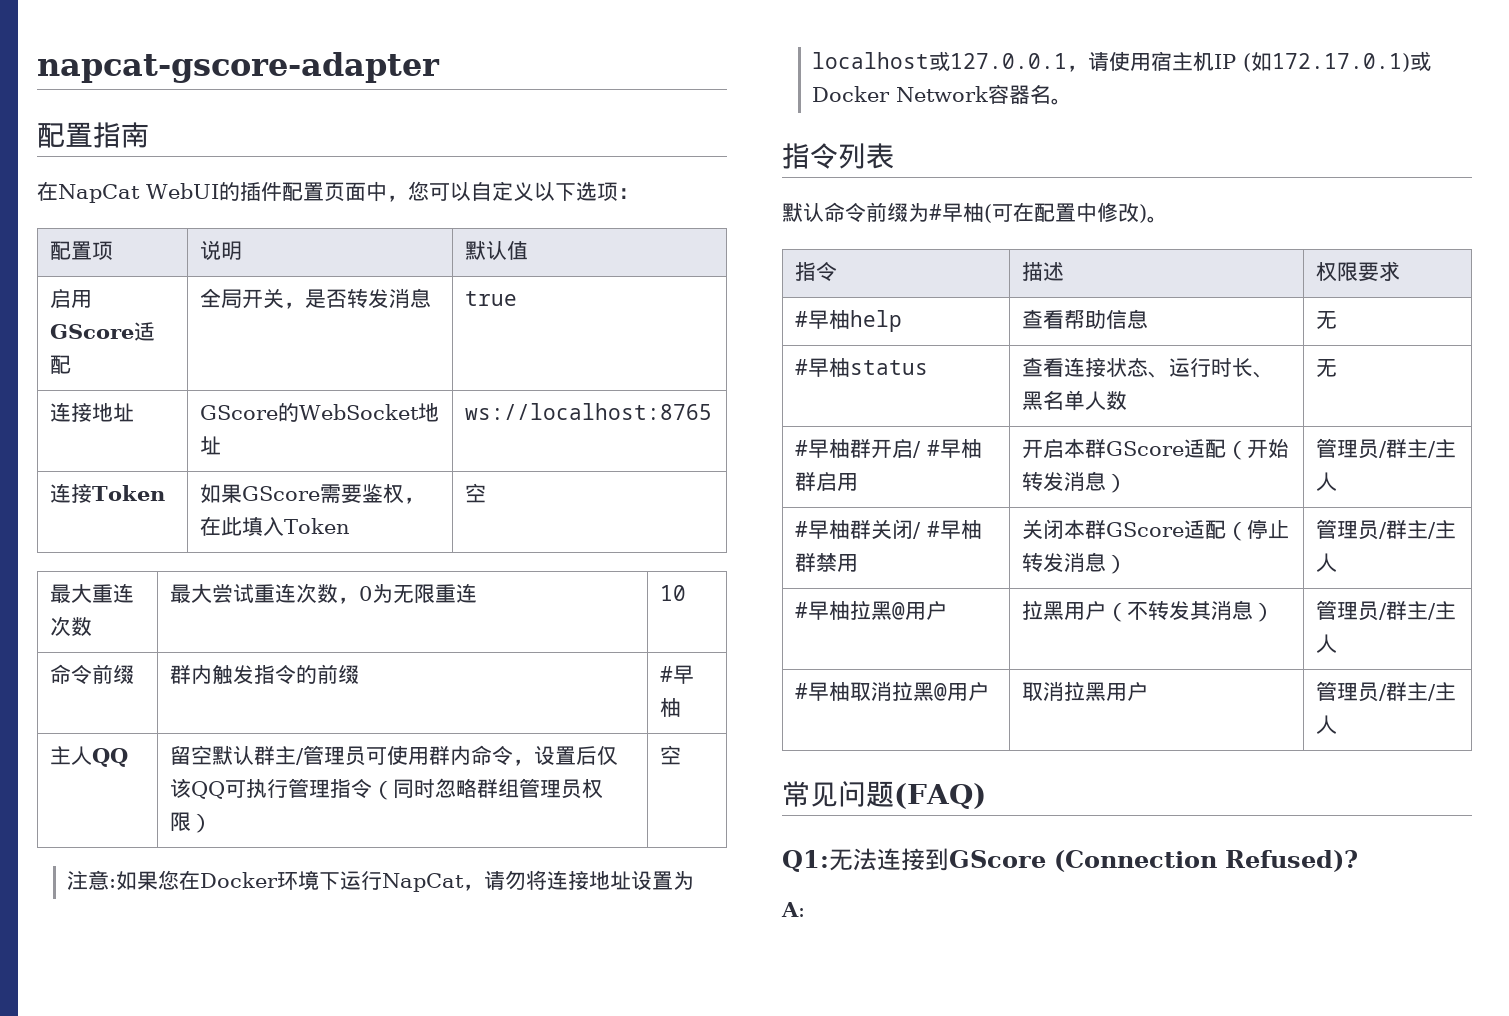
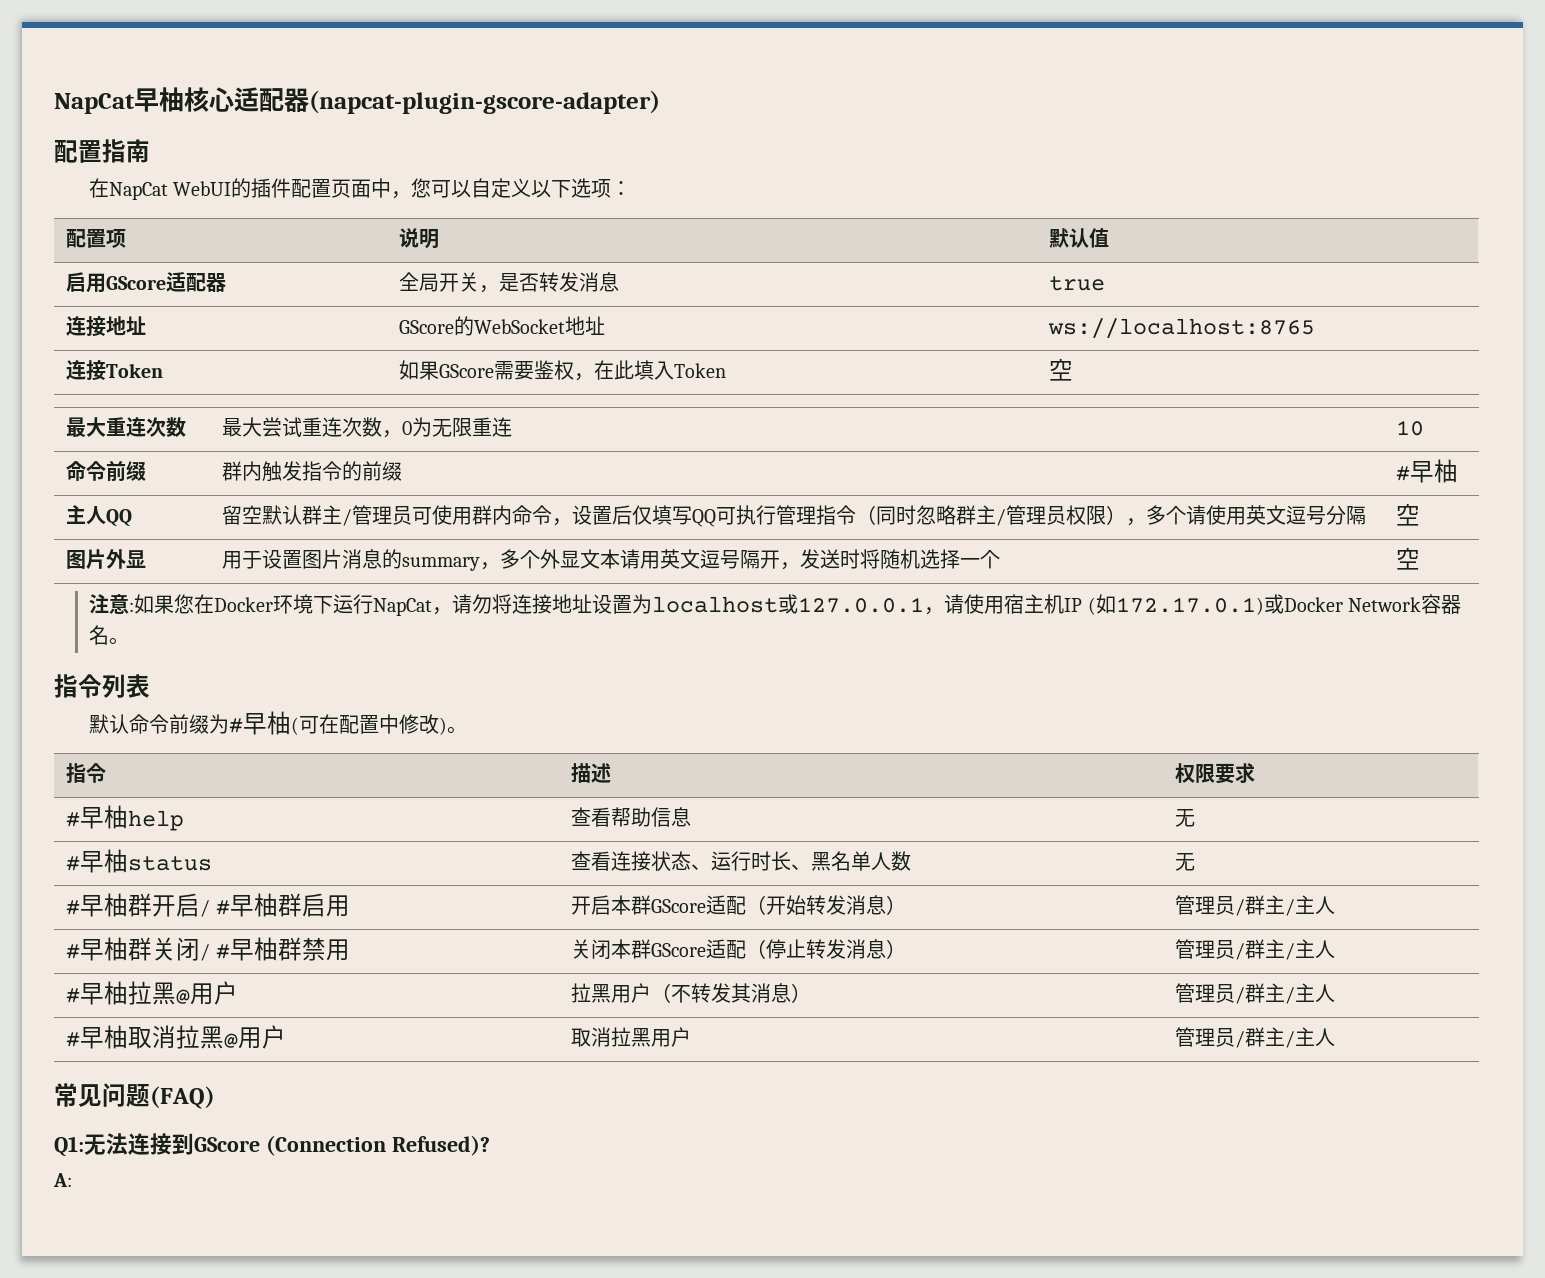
[37,52,440,83] napcat-gscore-adapter -> [54,87,660,114] NapCat早柚核心适配器(napcat-plugin-gscore-adapter)
(71, 364) none -> [206,273,227,292] 器
[169,778,191,798] 该 -> [652,505,693,525] 填写
[497,779,519,798] 组 -> [976,505,1007,526] 主/
(212, 823) none -> [1126,505,1367,526] [1396,503,1421,526] [66,549,147,569] [222,549,1001,571] ，多个请使用英文逗号分隔 | 空 // 图片外显 | 用于设置图片消息的summary，多个外显文本请用英文逗号隔开，发送时将随机选择一个

